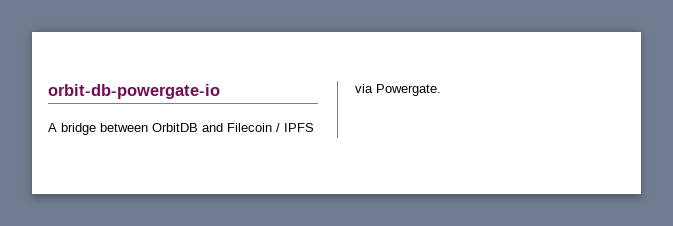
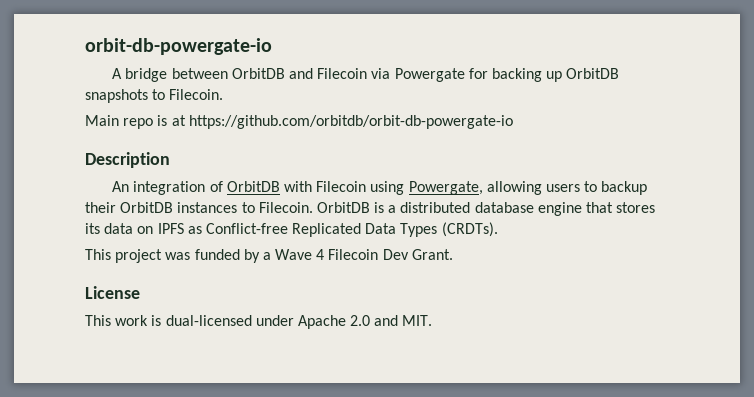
[276,123,314,132] [355,84,441,96] / IPFS via Powergate. -> [371,68,620,82] [85,89,224,103] [85,115,513,129] [85,152,170,168] [112,181,648,195] [85,202,656,216] [85,222,498,237] [85,249,453,263] [85,286,140,299] [85,315,433,329] via Powergate for backing up OrbitDB snapshots to Filecoin. // Main repo is at https://github.com/orbitdb/orbit-db-powergate-io // Description // An integration of OrbitDB with Filecoin using Powergate, allowing users to backup their OrbitDB instances to Filecoin. OrbitDB is a distributed database engine that stores its data on IPFS as Conflict-free Replicated Data Types (CRDTs). // This project was funded by a Wave 4 Filecoin Dev Grant. // License // This work is dual-licensed under Apache 2.0 and MIT.

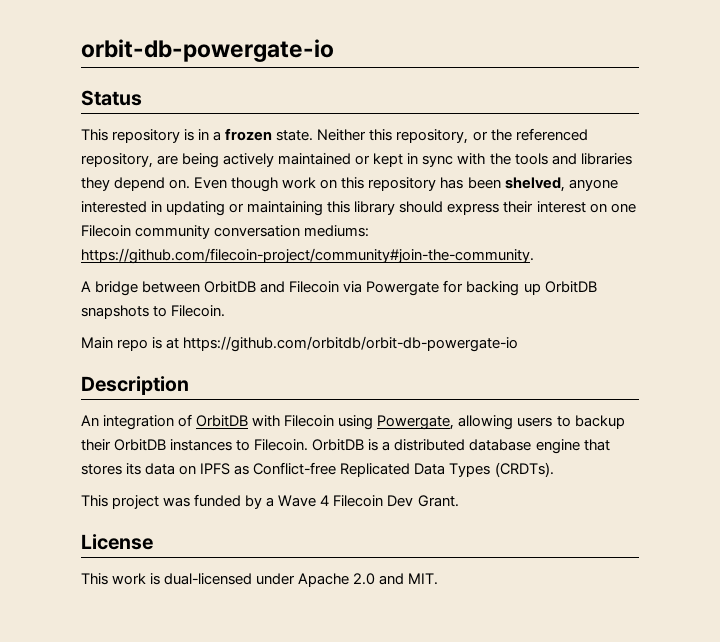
(272, 46) none -> [81,90,142,106] [81,128,588,144] [81,153,632,168] [81,177,618,192] [81,201,636,216] [81,225,370,239] [81,248,534,264] // Status // This repository is in a frozen state. Neither this repository, or the referenced repository, are being actively maintained or kept in sync with the tools and libraries they depend on. Even though work on this repository has been shelved, anyone interested in updating or maintaining this library should express their interest on one Filecoin community conversation mediums: https://github.com/filecoin-project/community#join-the-community.

